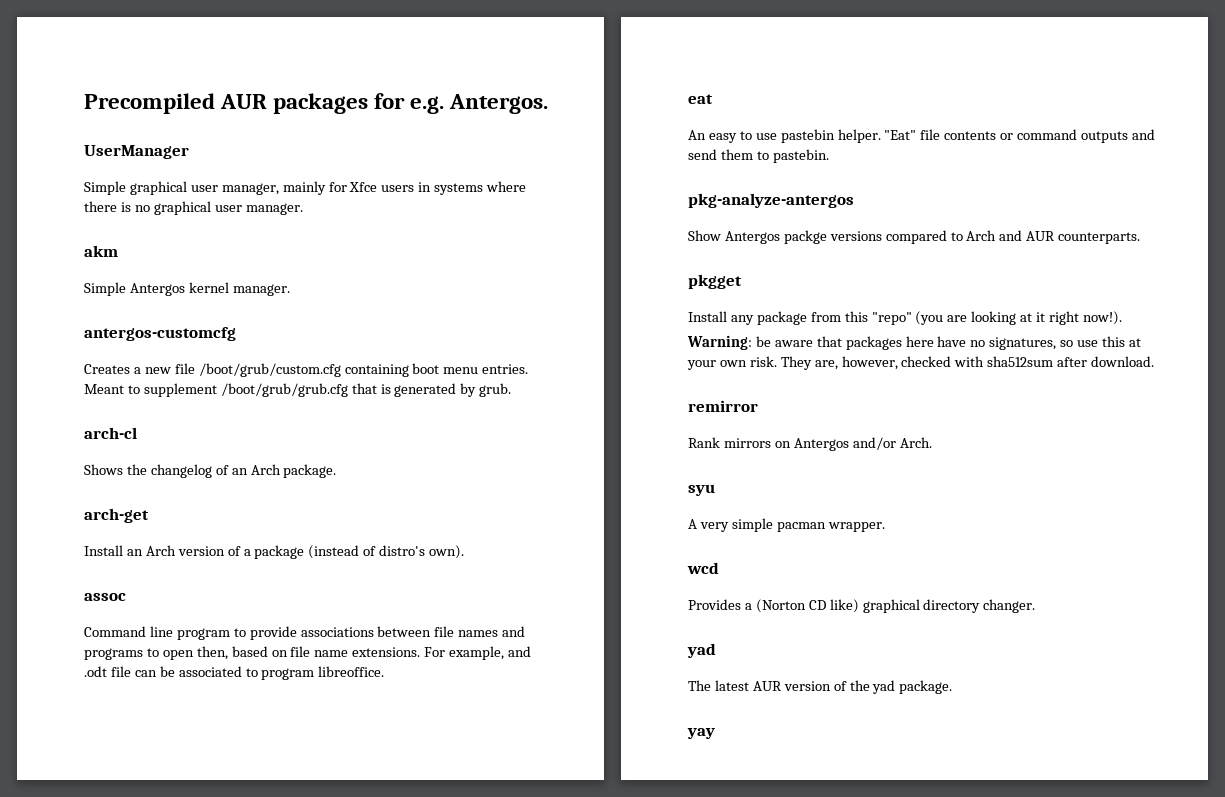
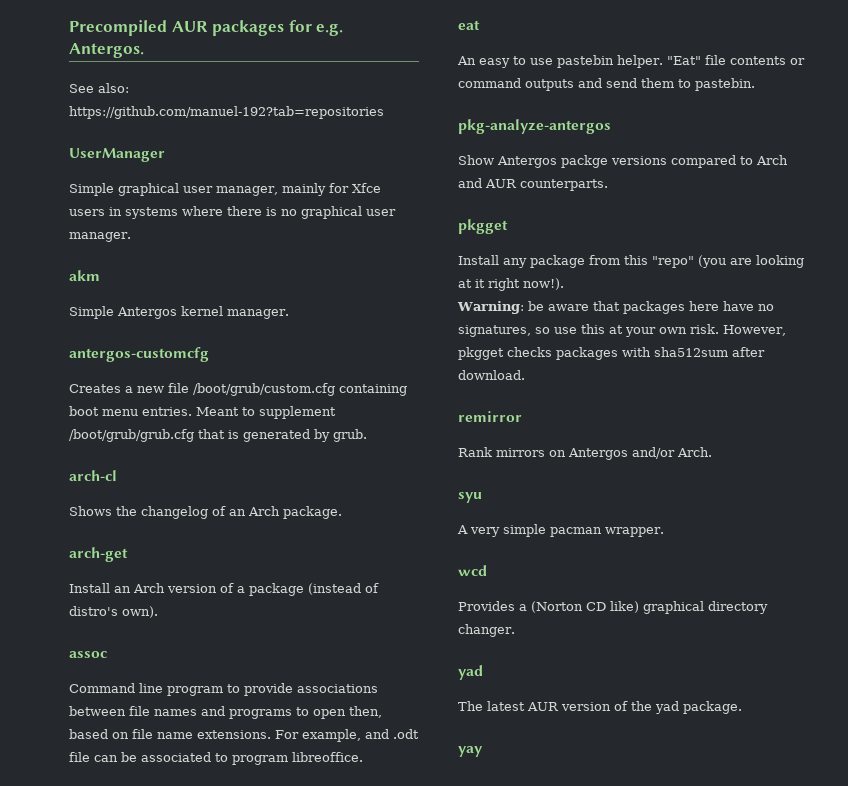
(549, 104) none -> [69,83,129,93] [69,106,384,119] // See also: https://github.com/manuel-192?tab=repositories
[780,356,952,370] They are, however, checked -> [723,325,786,336] [458,347,618,360] However, pkgget checks packages

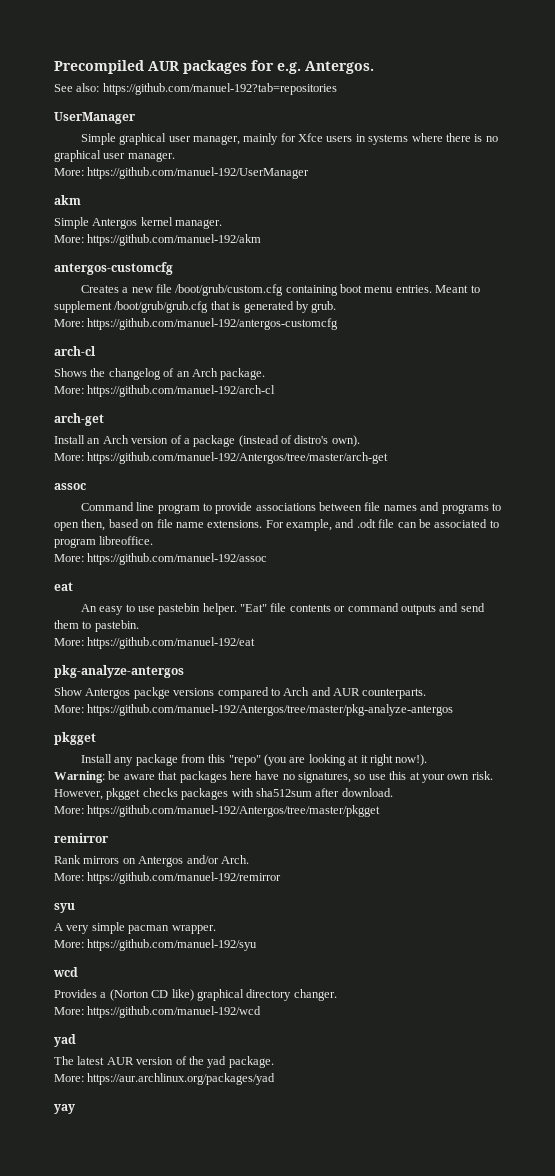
(131, 237) none -> [54,167,310,179] // More: https://github.com/manuel-192/UserManager
(289, 314) none -> [54,234,262,246] // More: https://github.com/manuel-192/akm
(367, 435) none -> [54,318,339,330] // More: https://github.com/manuel-192/antergos-customcfg
(342, 512) none -> [54,385,276,397] // More: https://github.com/manuel-192/arch-cl
(158, 612) none -> [54,452,389,464] // More: https://github.com/manuel-192/Antergos/tree/master/arch-get
(363, 757) none -> [54,553,268,565] // More: https://github.com/manuel-192/assoc
(755, 84) none -> [54,637,256,649] // More: https://github.com/manuel-192/eat
(608, 185) none -> [54,704,454,716] // More: https://github.com/manuel-192/Antergos/tree/master/pkg-analyze-antergos
(525, 375) none -> [54,805,381,817] // More: https://github.com/manuel-192/Antergos/tree/master/pkgget
(712, 452) none -> [54,872,282,884] // More: https://github.com/manuel-192/remirror
(664, 532) none -> [54,939,258,951] // More: https://github.com/manuel-192/syu
(515, 630) none -> [54,1006,262,1018] // More: https://github.com/manuel-192/wcd
(742, 707) none -> [54,1073,276,1085] // More: https://aur.archlinux.org/packages/yad

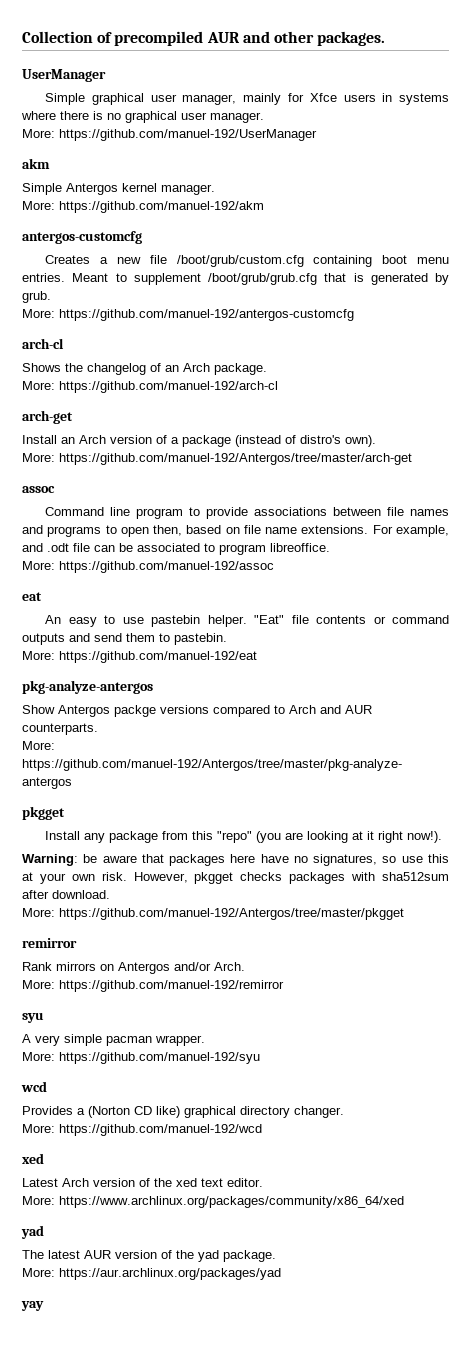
[54,60,374,74] [54,83,337,95] Precompiled AUR packages for e.g. Antergos. // See also: https://github.com/manuel-192?tab=repositories -> [22,31,386,46] Collection of precompiled AUR and other packages.
(262, 1012) none -> [22,1153,44,1164] [22,1178,263,1187] [22,1196,404,1208] // xed // Latest Arch version of the xed text editor. // More: https://www.archlinux.org/packages/community/x86_64/xed

